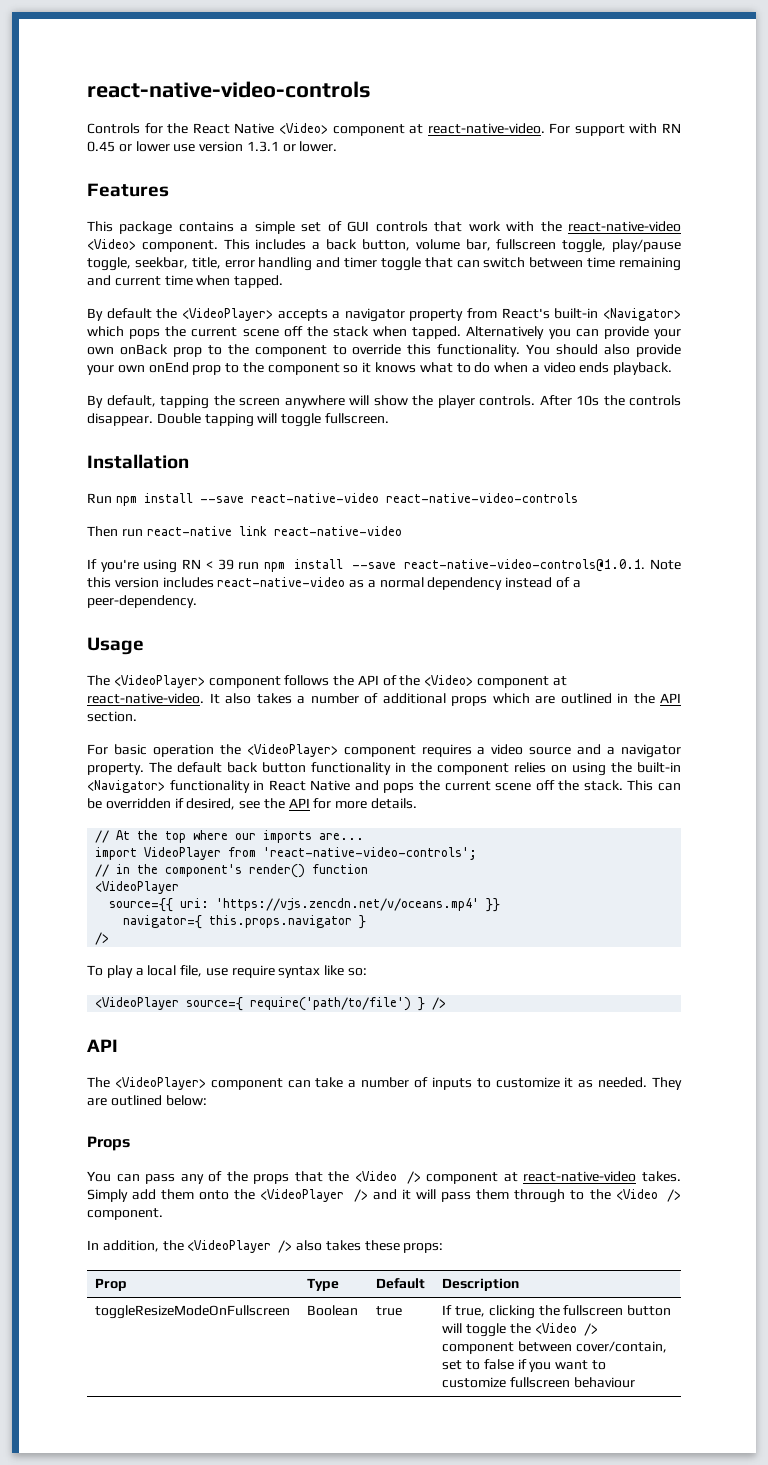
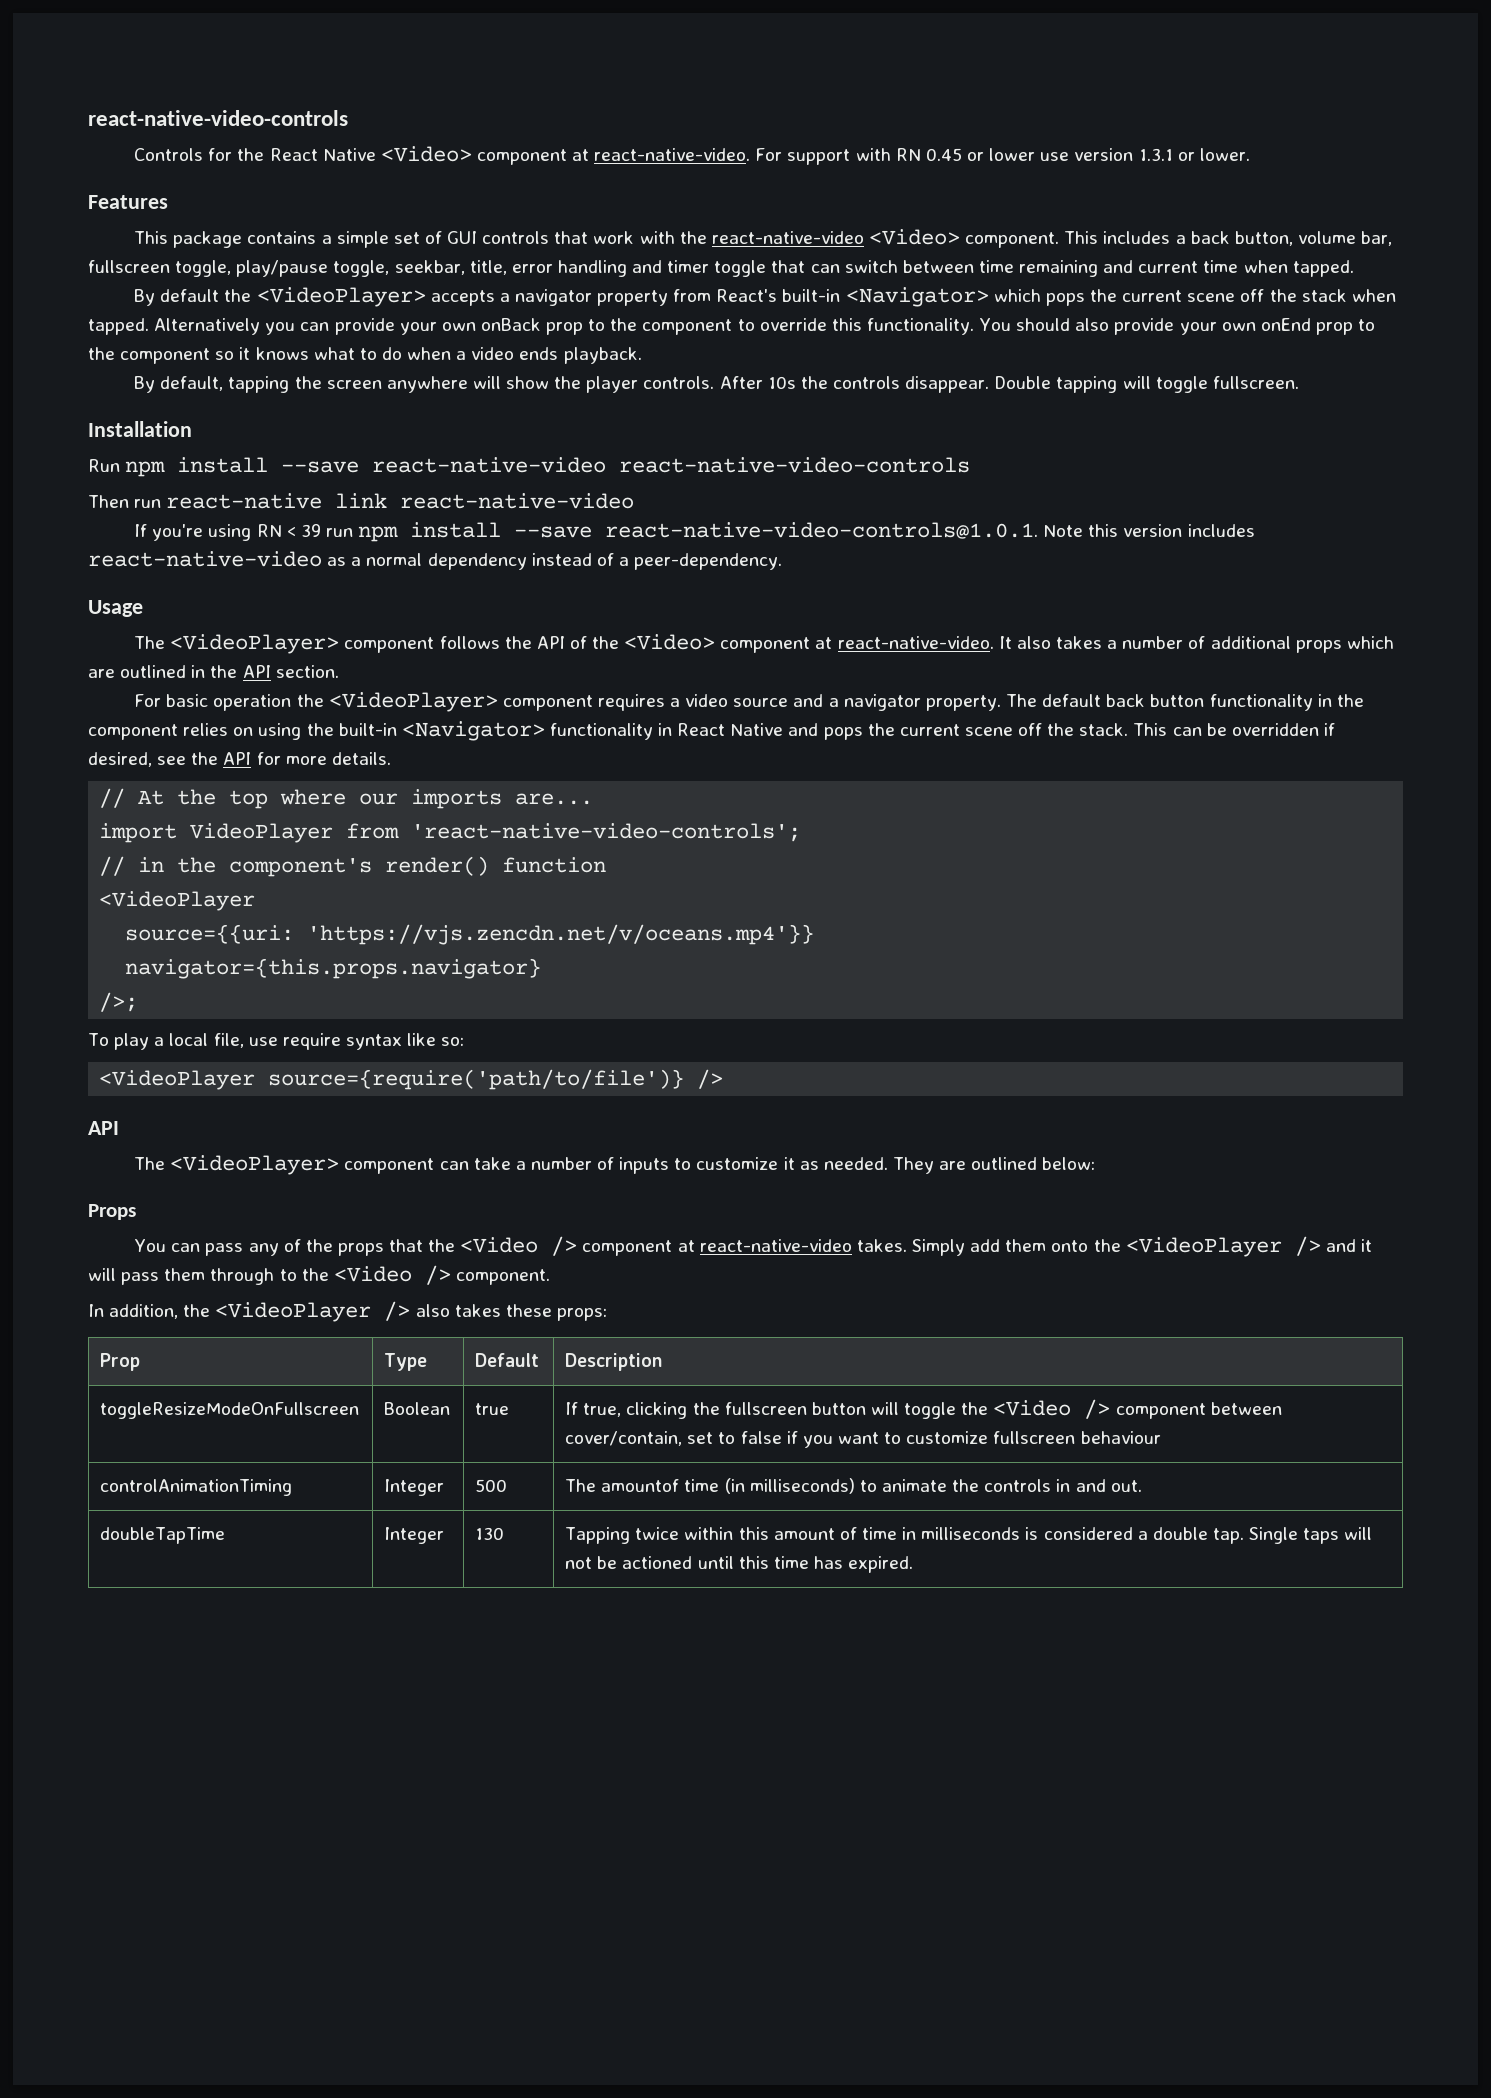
[109,898,501,912] [123,915,367,929] [95,932,110,945] source={{ uri: 'https://vjs.zencdn.net/v/oceans.mp4' }} // navigator={ this.props.navigator } // /> -> [125,924,815,945] [125,958,542,979] [99,992,139,1012] source={{uri: 'https://vjs.zencdn.net/v/oceans.mp4'}} // navigator={this.props.navigator} // />;
[186,997,426,1011] source={ require('path/to/file') } -> [268,1069,685,1090] source={require('path/to/file')}
(635, 1382) none -> [100,1479,293,1496] [384,1479,445,1496] [475,1479,508,1492] [565,1478,1142,1494] [100,1527,226,1544] [384,1527,445,1544] [475,1527,505,1540] [565,1527,1373,1544] [565,1556,914,1573] // controlAnimationTiming | Integer | 500 | The amountof time (in milliseconds) to animate the controls in and out. // doubleTapTime | Integer | 130 | Tapping twice within this amount of time in milliseconds is considered a double tap. Single taps will not be actioned until this time has expired.

